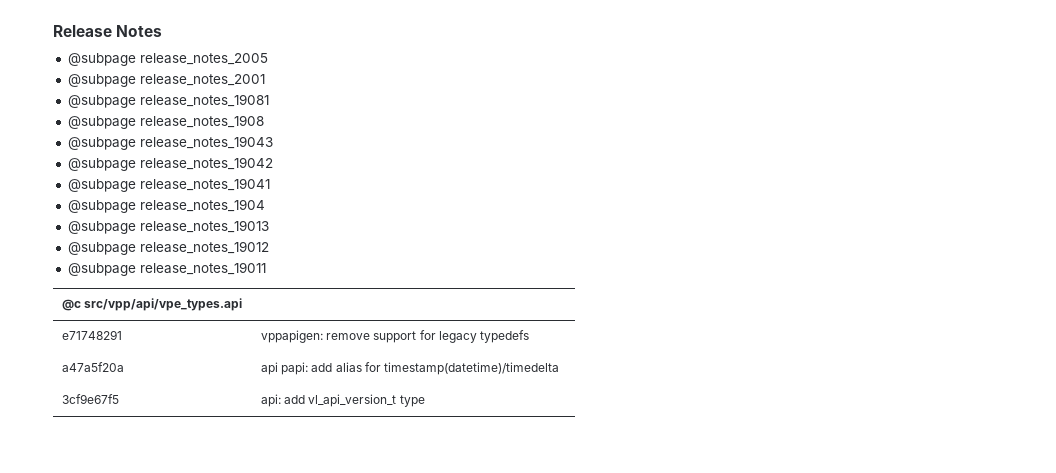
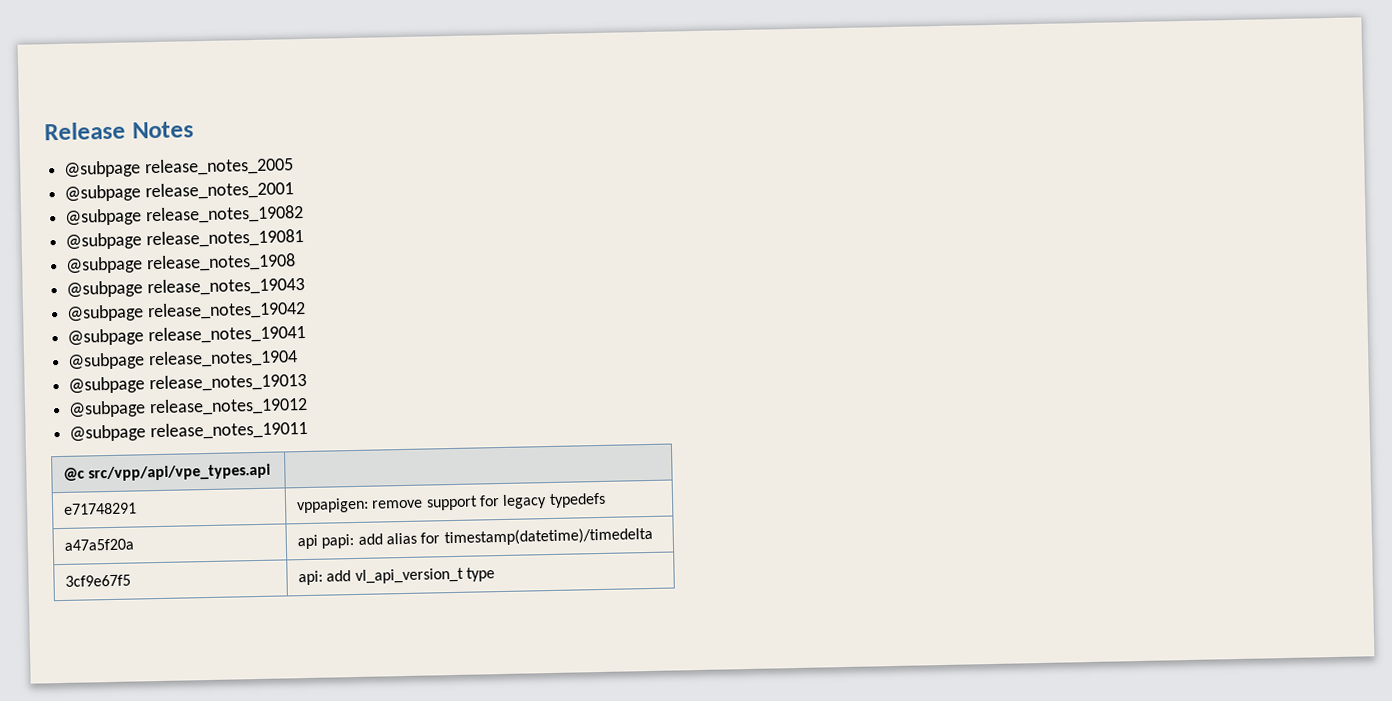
(265, 80) none -> [64,204,304,226] // @subpage release_notes_19082

